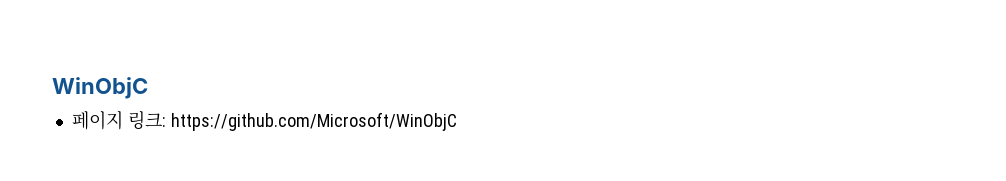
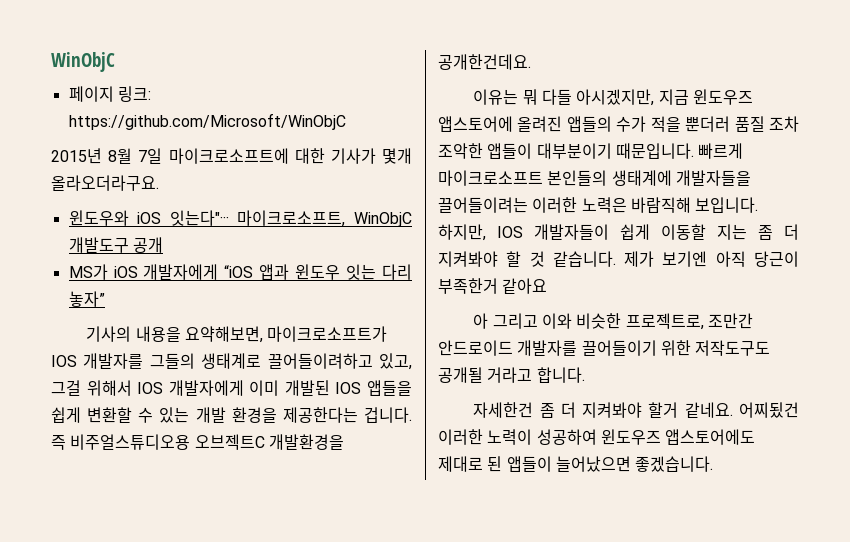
(457, 121) none -> [51,148,412,164] [51,175,159,191] [68,210,412,227] [68,237,163,253] [68,264,412,280] [68,291,105,307] [86,326,388,343] [51,353,413,370] [51,380,412,396] [51,407,412,423] [51,434,344,450] [438,54,531,70] [473,89,754,106] [438,116,799,132] [438,143,744,159] [438,170,751,186] [438,197,759,213] [438,224,799,241] [438,251,799,267] [438,278,548,294] [473,313,754,330] [438,340,771,356] [438,367,585,383] [473,402,799,418] [438,429,756,445] [438,456,714,472] // 2015년 8월 7일 마이크로소프트에 대한 기사가 몇개 올라오더라구요. // 윈도우와 iOS 잇는다"··· 마이크로소프트, WinObjC 개발도구 공개 // MS가 iOS 개발자에게 “iOS 앱과 윈도우 잇는 다리 놓자” // 기사의 내용을 요약해보면, 마이크로소프트가 IOS 개발자를 그들의 생태계로 끌어들이려하고 있고, 그걸 위해서 IOS 개발자에게 이미 개발된 IOS 앱들을 쉽게 변환할 수 있는 개발 환경을 제공한다는 겁니다. 즉 비주얼스튜디오용 오브젝트C 개발환경을 공개한건데요. // 이유는 뭐 다들 아시겠지만, 지금 윈도우즈 앱스토어에 올려진 앱들의 수가 적을 뿐더러 품질 조차 조악한 앱들이 대부분이기 때문입니다. 빠르게 마이크로소프트 본인들의 생태계에 개발자들을 끌어들이려는 이러한 노력은 바람직해 보입니다. 하지만, IOS 개발자들이 쉽게 이동할 지는 좀 더 지켜봐야 할 것 같습니다. 제가 보기엔 아직 당근이 부족한거 같아요 // 아 그리고 이와 비슷한 프로젝트로, 조만간 안드로이드 개발자를 끌어들이기 위한 저작도구도 공개될 거라고 합니다. // 자세한건 좀 더 지켜봐야 할거 같네요. 어찌됬건 이러한 노력이 성공하여 윈도우즈 앱스토어에도 제대로 된 앱들이 늘어났으면 좋겠습니다.

